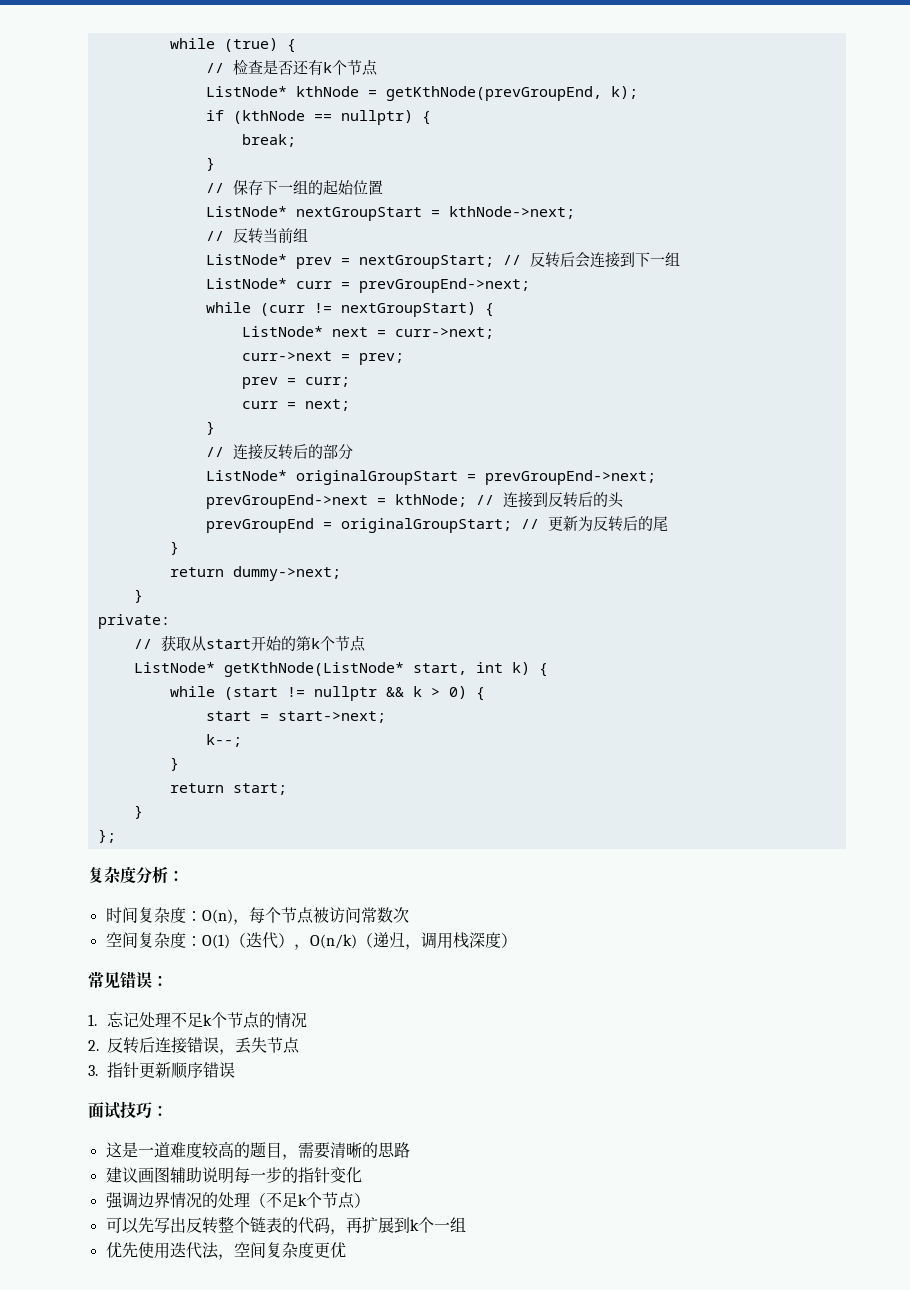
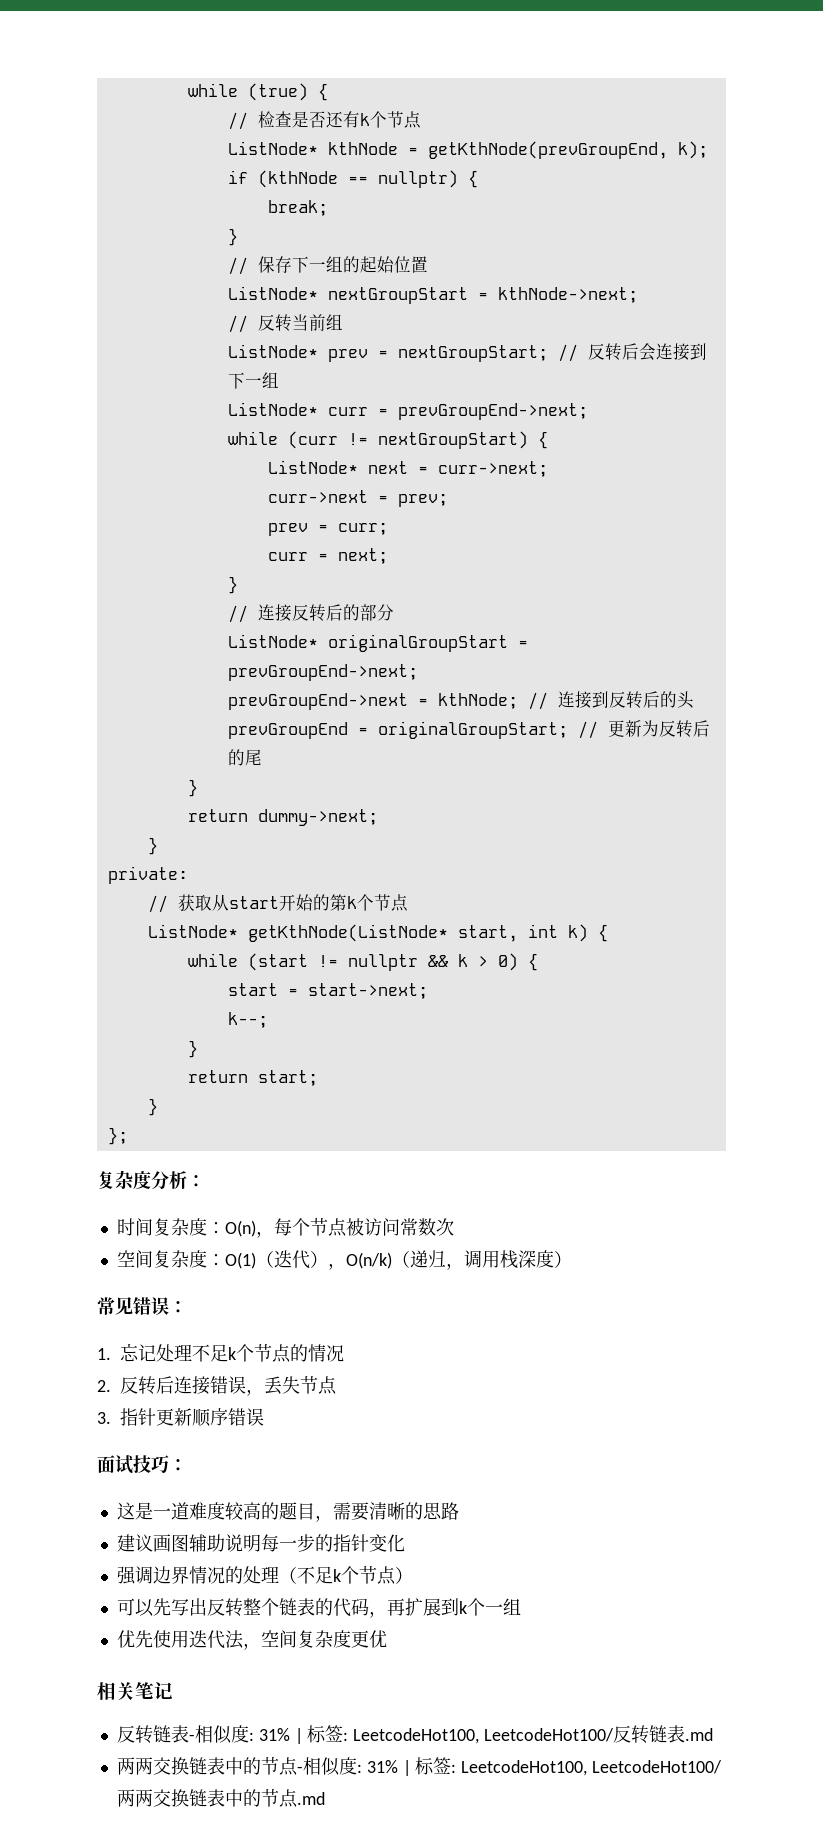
(346, 1250) none -> [97,1682,173,1701] [116,1725,714,1744] [116,1757,723,1776] [116,1789,325,1808] // 相关笔记 // 反转链表-相似度: 31% | 标签: LeetcodeHot100, LeetcodeHot100/反转链表.md // 两两交换链表中的节点-相似度: 31% | 标签: LeetcodeHot100, LeetcodeHot100/两两交换链表中的节点.md

